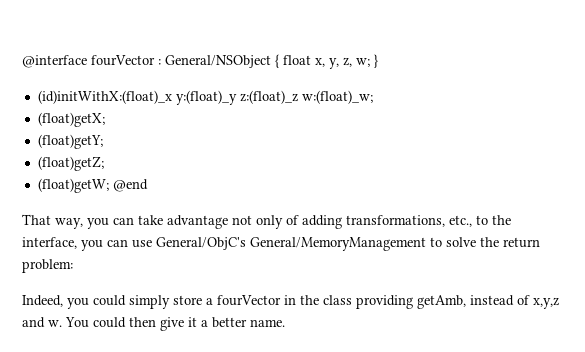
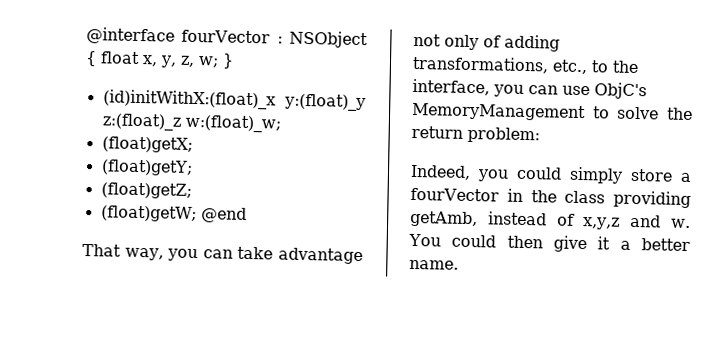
[165,55,271,68] General/NSObject -> [289,30,368,49] NSObject
[156,237,426,251] General/ObjC's General/MemoryManagement -> [594,82,647,100] [411,102,586,122] ObjC's MemoryManagement

